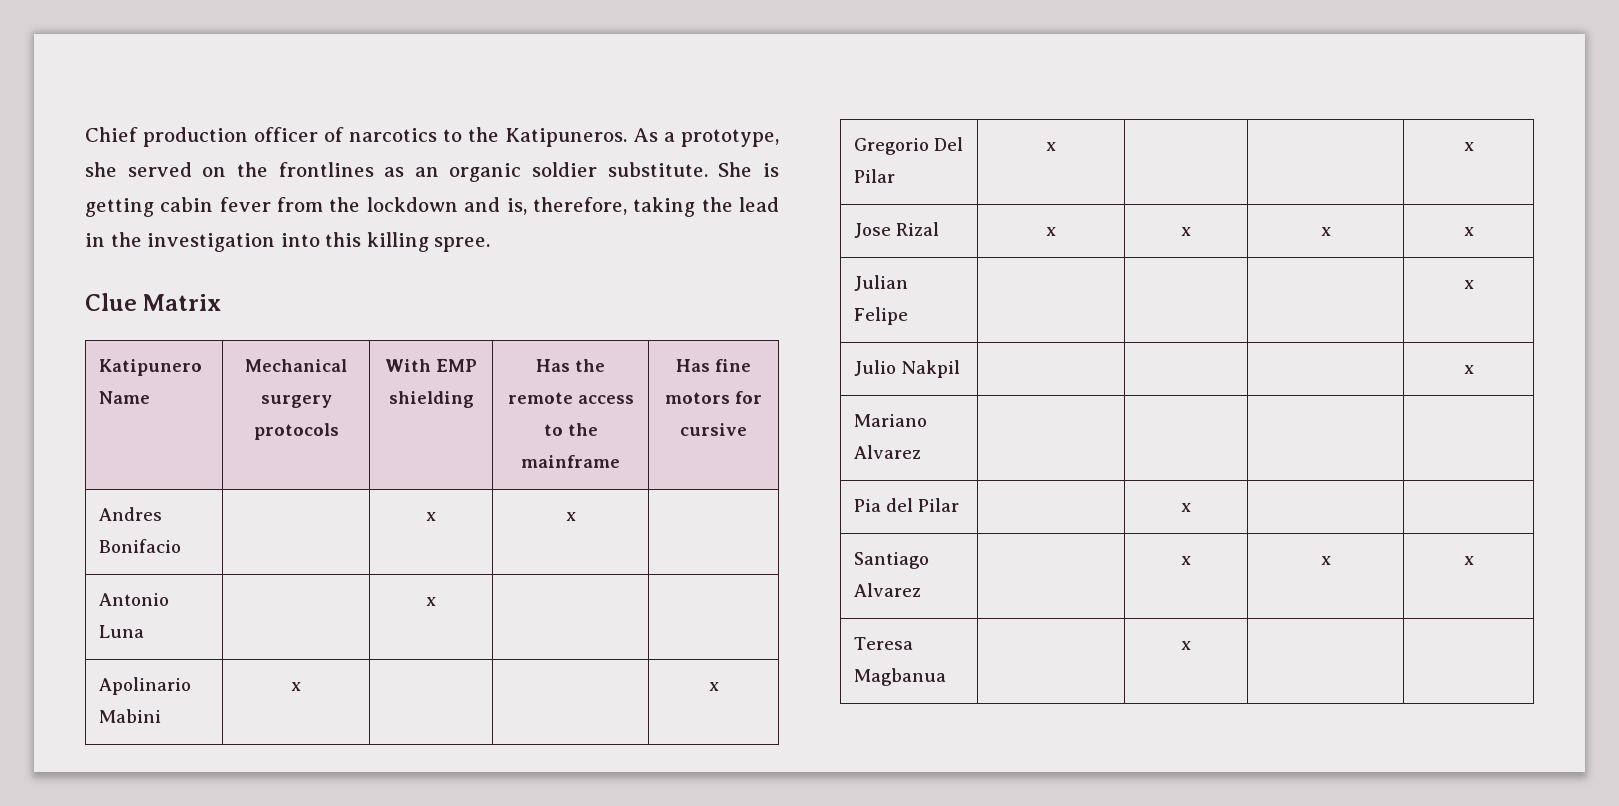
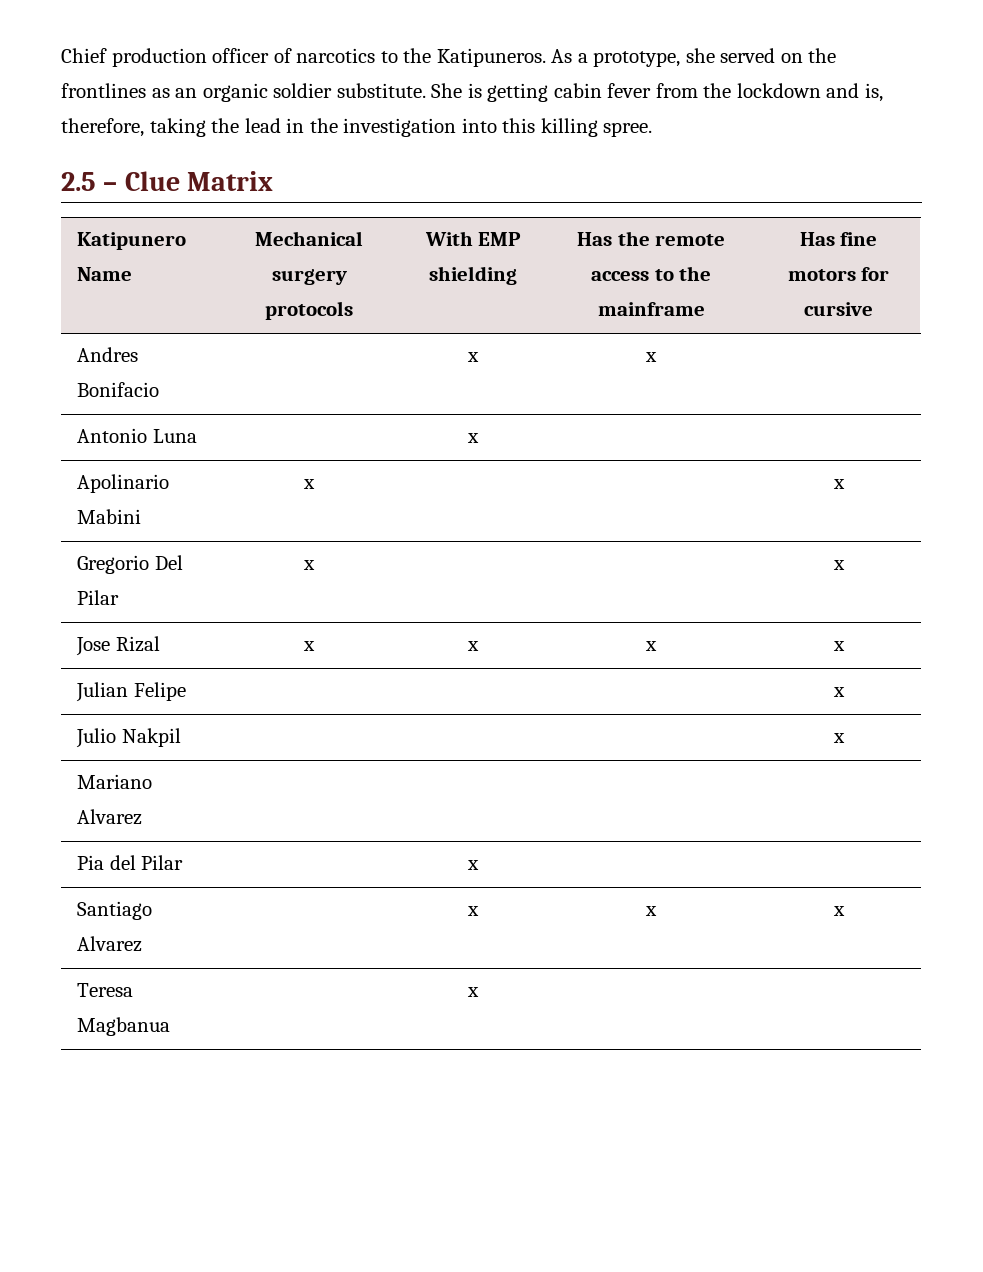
(491, 244) none -> [61,172,118,191] 2.5 –

